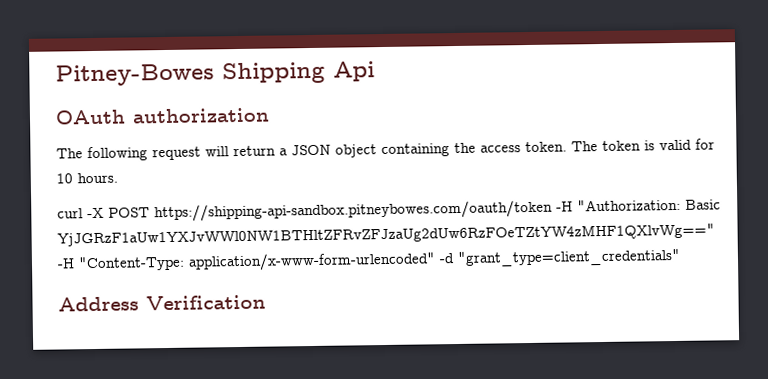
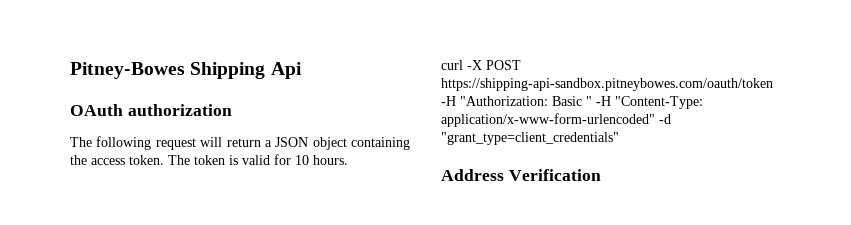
[57,223,715,247] YjJGRzF1aUw1YXJvWWl0NW1BTHltZFRvZFJzaUg2dUw6RzFOeTZtYW4zMHF1QXlvWg==" -> [586,96,592,106] "

